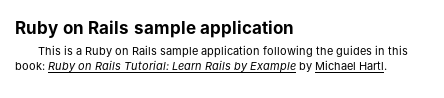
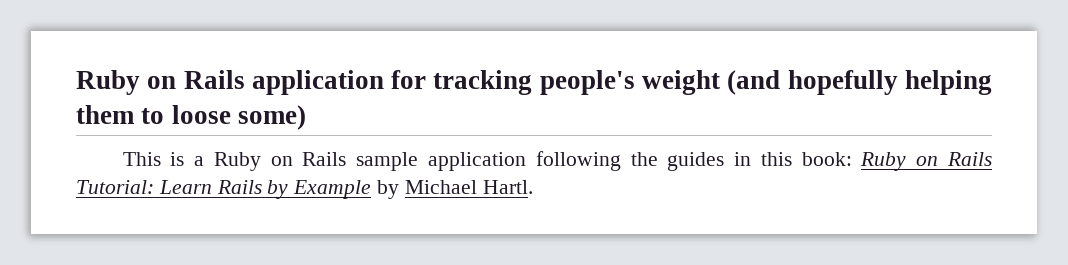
[15,20,295,38] Ruby on Rails sample application -> [76,70,992,95] [76,105,306,130] Ruby on Rails application for tracking people's weight (and hopefully helping them to loose some)

